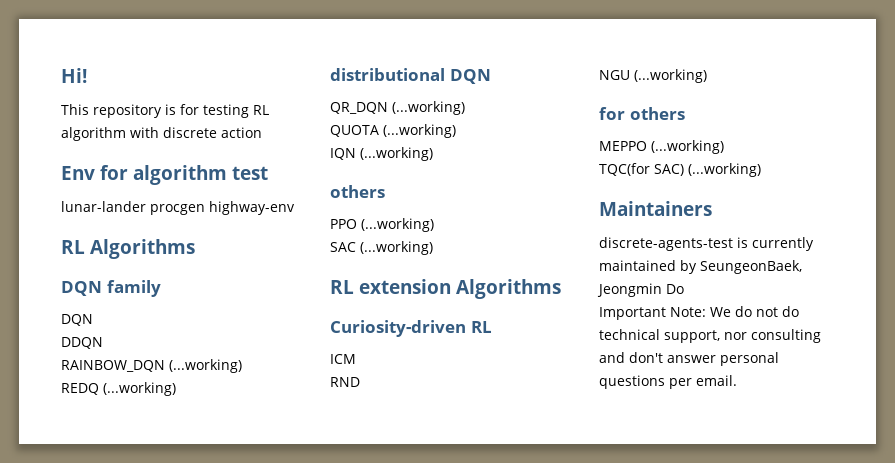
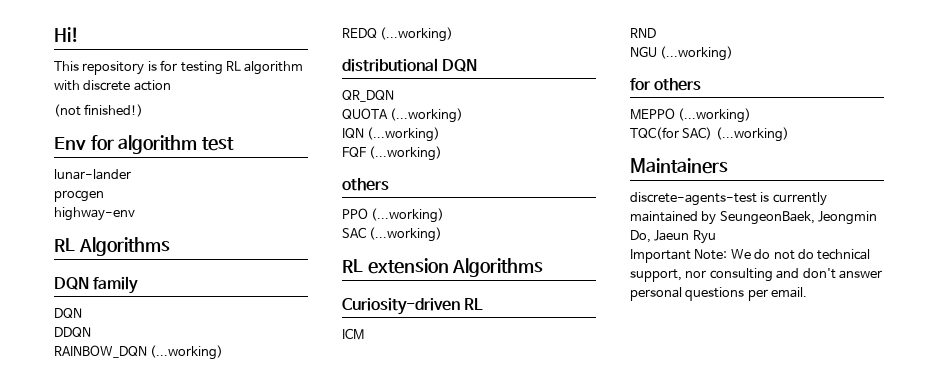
(262, 132) none -> [54,104,144,117] // (not finished!)
(146, 206) none -> (131, 174) //
(205, 209) none -> (104, 196) //
[392,101,465,115] (...working) -> (394, 96) none
(433, 154) none -> [342,146,443,161] // FQF (...working)
[666,284,684,294] Do -> [630,230,716,244] Do, Jaeun Ryu

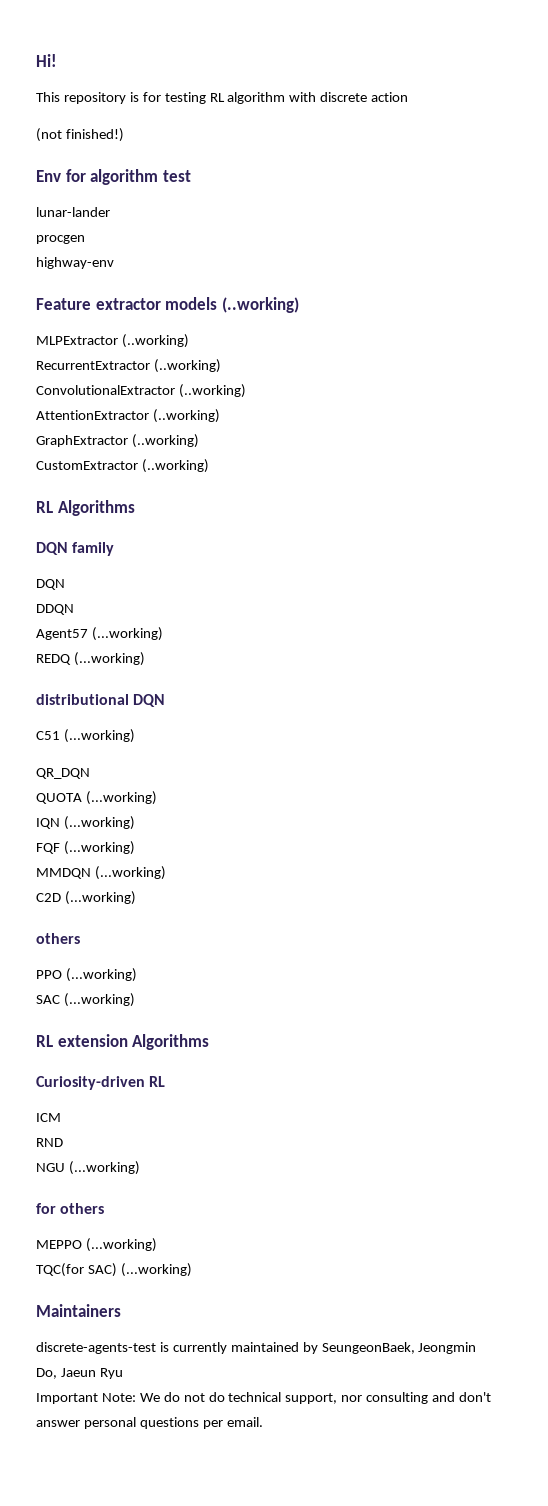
(135, 214) none -> [36,297,299,313] [36,334,189,348] [36,359,221,373] [36,384,246,398] [36,409,220,423] [36,434,199,448] [36,459,209,473] // Feature extractor models (..working) // MLPExtractor (..working) // RecurrentExtractor (..working) // ConvolutionalExtractor (..working) // AttentionExtractor (..working) // GraphExtractor (..working) // CustomExtractor (..working)
[54,345,147,358] RAINBOW_DQN -> [36,629,88,640] Agent57
(478, 65) none -> [36,729,135,743] // C51 (...working)
(443, 153) none -> [36,866,166,880] [36,891,136,905] // MMDQN (...working) // C2D (...working)

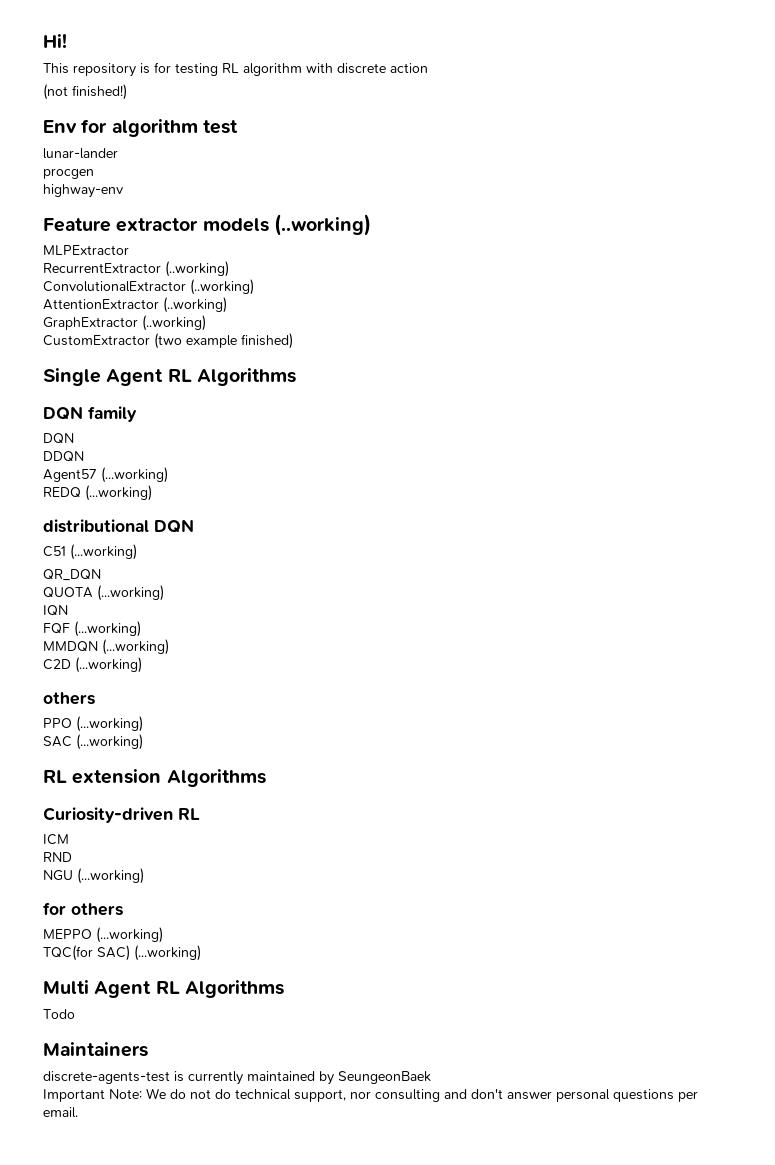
[121,334,189,348] (..working) -> (129, 250) none
[141,459,209,473] (..working) // -> [154,333,293,349] [43,368,164,386] (two example finished) // Single Agent
[63,816,135,830] (...working) -> (68, 610) none
(192, 1270) none -> [43,980,284,998] [43,1009,75,1019] // Multi Agent RL Algorithms // Todo
[321,1342,477,1354] [36,1368,123,1379] SeungeonBaek, Jeongmin Do, Jaeun Ryu -> [338,1071,431,1084] SeungeonBaek

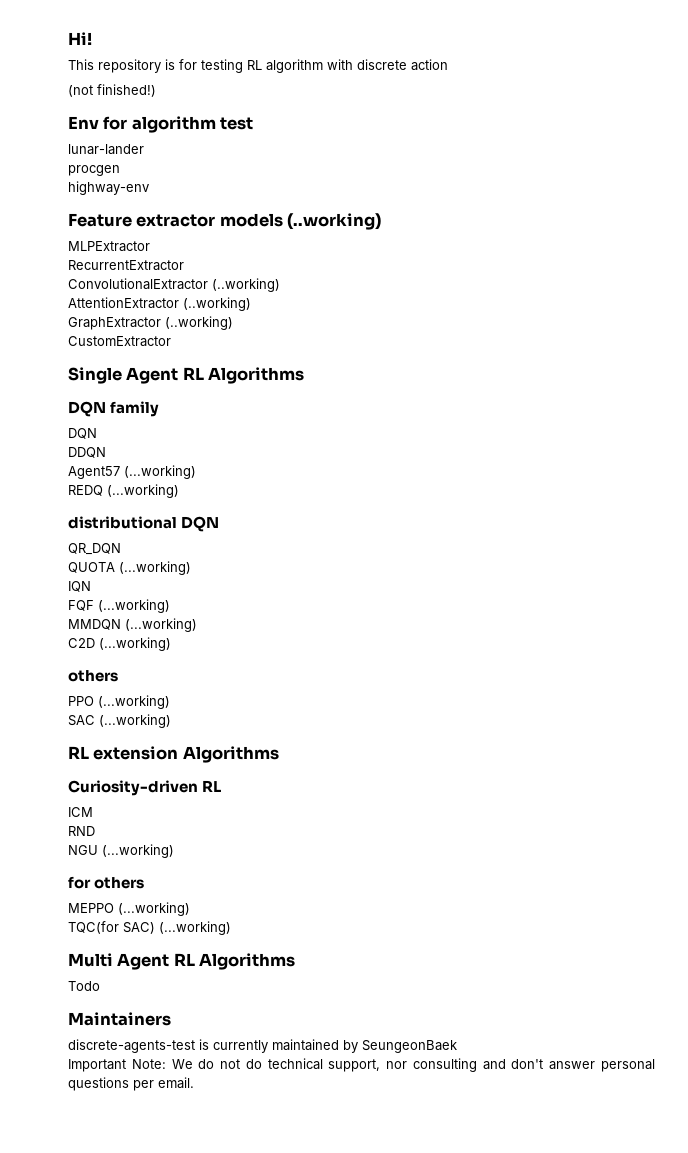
[165,261,229,277] (..working) -> (184, 265) none
[154,333,293,349] (two example finished) -> (171, 341) none
[43,544,137,560] // C51 (...working) -> (220, 524) none

